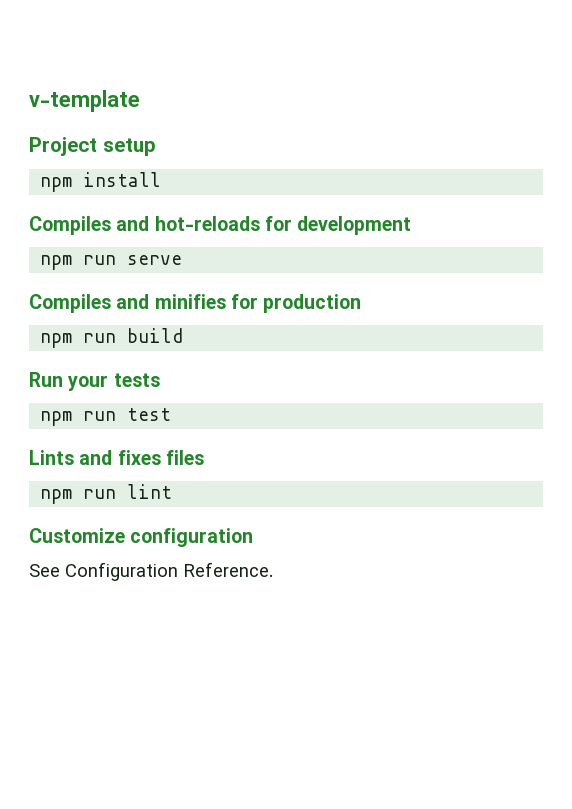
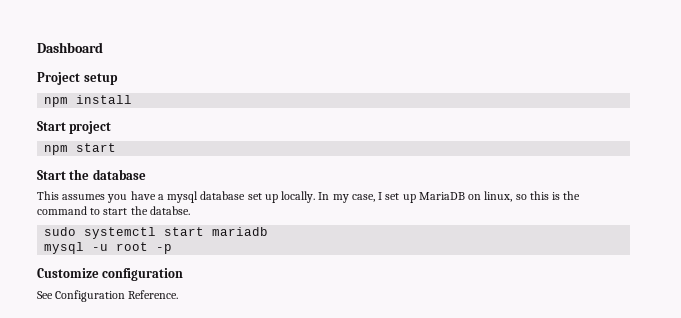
[29,90,140,112] v-template -> [37,42,103,53] Dashboard
[29,216,412,235] [40,255,183,270] [29,294,362,313] [40,328,184,348] [29,372,160,391] [40,408,172,426] [29,450,204,465] [40,484,173,504] Compiles and hot-reloads for development // npm run serve // Compiles and minifies for production // npm run build // Run your tests // npm run test // Lints and fixes files // npm run lint -> [37,121,112,134] [44,143,117,155] [37,169,146,180] [37,191,581,203] [37,206,190,215] [44,227,269,239] [44,242,173,254] Start project // npm start // Start the database // This assumes you have a mysql database set up locally. In my case, I set up MariaDB on linux, so this is the command to start the databse. // sudo systemctl start mariadb // mysql -u root -p

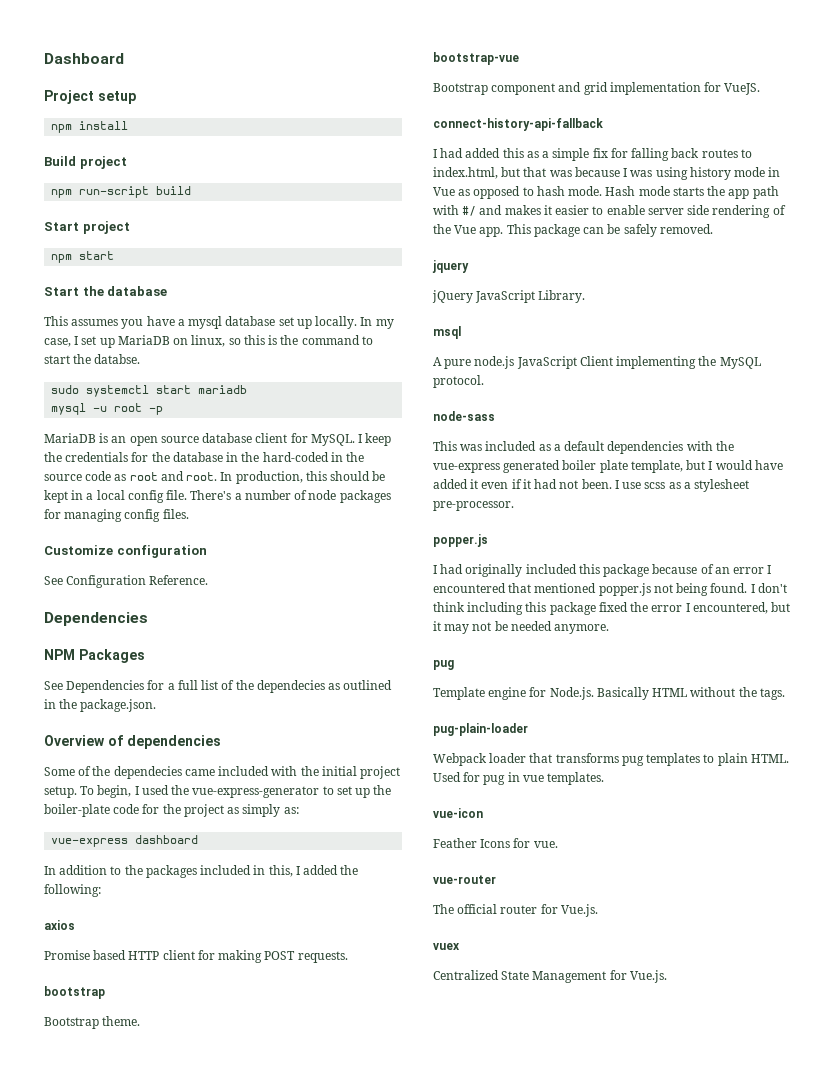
(133, 99) none -> [44,156,127,169] [51,186,192,198] // Build project // npm run-script build
(173, 249) none -> [44,433,392,446] [44,452,365,462] [44,471,386,484] [44,490,391,503] [44,509,189,522] // MariaDB is an open source database client for MySQL. I keep the credentials for the database in the hard-coded in the source code as root and root. In production, this should be kept in a local config file. There's a number of node packages for managing config files.
(179, 294) none -> [44,612,148,626] [44,649,145,663] [44,680,393,693] [44,699,157,712] [44,735,221,749] [44,766,401,779] [44,785,392,798] [44,804,299,817] [51,835,199,847] [44,865,359,878] [44,884,101,897] [44,920,75,930] [44,950,348,963] [44,986,105,999] [44,1016,141,1029] [433,52,519,65] [433,82,761,95] [433,118,603,131] [433,148,752,161] [433,167,781,180] [433,186,779,199] [433,205,786,218] [433,224,713,237] [432,260,469,273] [432,290,586,303] [433,326,461,339] [433,356,761,369] [433,375,484,388] [433,411,495,421] [433,441,734,454] [433,460,783,473] [433,479,750,492] [433,501,514,511] [433,534,488,547] [433,564,772,577] [433,583,787,596] [433,602,791,615] [433,621,610,634] [433,660,454,670] [433,687,785,700] [433,723,528,736] [433,753,789,766] [433,772,605,785] [433,808,483,818] [433,838,558,848] [433,875,496,884] [433,904,598,917] [433,943,460,950] [433,970,667,983] // Dependencies // NPM Packages // See Dependencies for a full list of the dependecies as outlined in the package.json. // Overview of dependencies // Some of the dependecies came included with the initial project setup. To begin, I used the vue-express-generator to set up the boiler-plate code for the project as simply as: // vue-express dashboard // In addition to the packages included in this, I added the following: // axios // Promise based HTTP client for making POST requests. // bootstrap // Bootstrap theme. // bootstrap-vue // Bootstrap component and grid implementation for VueJS. // connect-history-api-fallback // I had added this as a simple fix for falling back routes to index.html, but that was because I was using history mode in Vue as opposed to hash mode. Hash mode starts the app path with #/ and makes it easier to enable server side rendering of the Vue app. This package can be safely removed. // jquery // jQuery JavaScript Library. // msql // A pure node.js JavaScript Client implementing the MySQL protocol. // node-sass // This was included as a default dependencies with the vue-express generated boiler plate template, but I would have added it even if it had not been. I use scss as a stylesheet pre-processor. // popper.js // I had originally included this package because of an error I encountered that mentioned popper.js not being found. I don't think including this package fixed the error I encountered, but it may not be needed anymore. // pug // Template engine for Node.js. Basically HTML without the tags. // pug-plain-loader // Webpack loader that transforms pug templates to plain HTML. Used for pug in vue templates. // vue-icon // Feather Icons for vue. // vue-router // The official router for Vue.js. // vuex // Centralized State Management for Vue.js.

